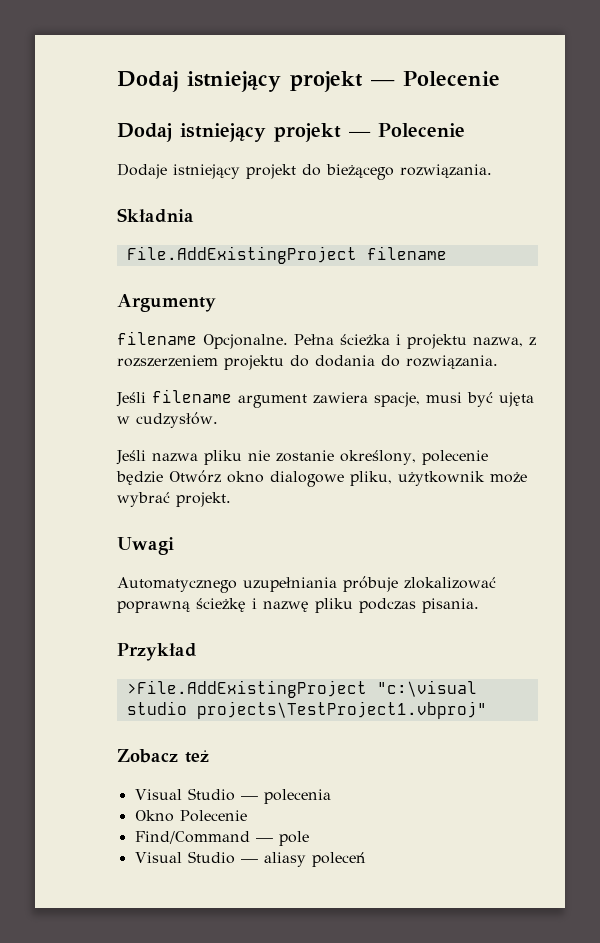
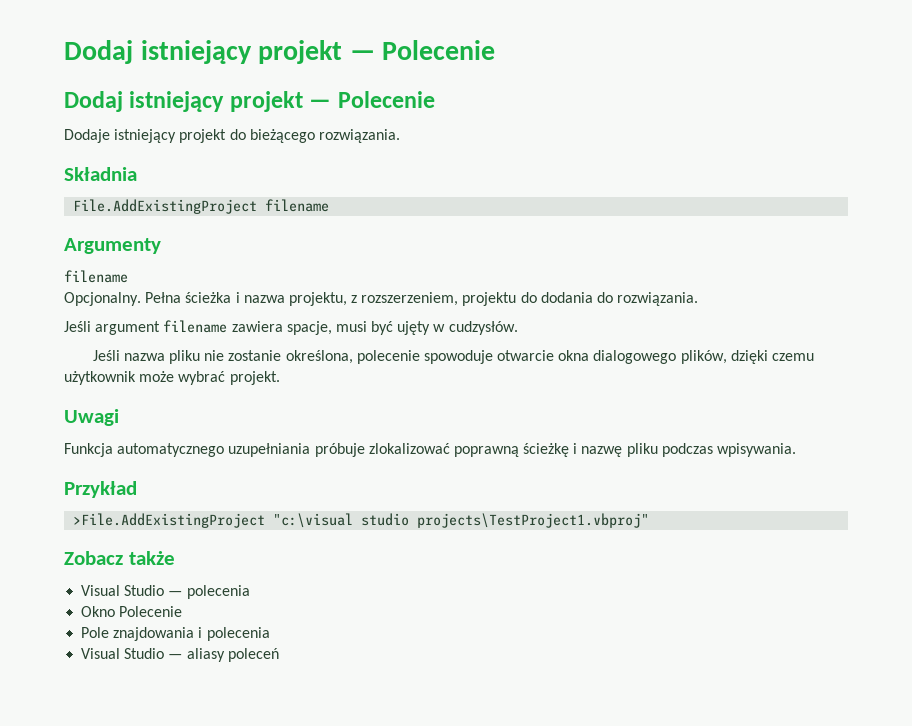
[203,334,288,349] Opcjonalne. -> [64,292,141,306] // Opcjonalny.
[407,334,536,349] [117,355,218,367] projektu nazwa, z rozszerzeniem -> [243,292,459,306] nazwa projektu, z rozszerzeniem,
[152,389,307,408] filename argument -> [95,320,228,335] argument filename
[499,392,534,407] ujęta -> [397,321,431,335] ujęty
[340,450,488,465] [116,470,392,487] określony, polecenie będzie Otwórz okno dialogowe pliku, -> [285,350,815,364] określona, polecenie spowoduje otwarcie okna dialogowego plików, dzięki czemu
[117,577,237,593] Automatycznego -> [64,443,225,457] Funkcja automatycznego
[422,598,479,613] pisania. -> [717,443,797,457] wpisywania.
[185,750,209,763] też -> [128,551,175,565] także
[134,831,309,846] Find/Command — pole -> [81,627,270,641] Pole znajdowania i polecenia

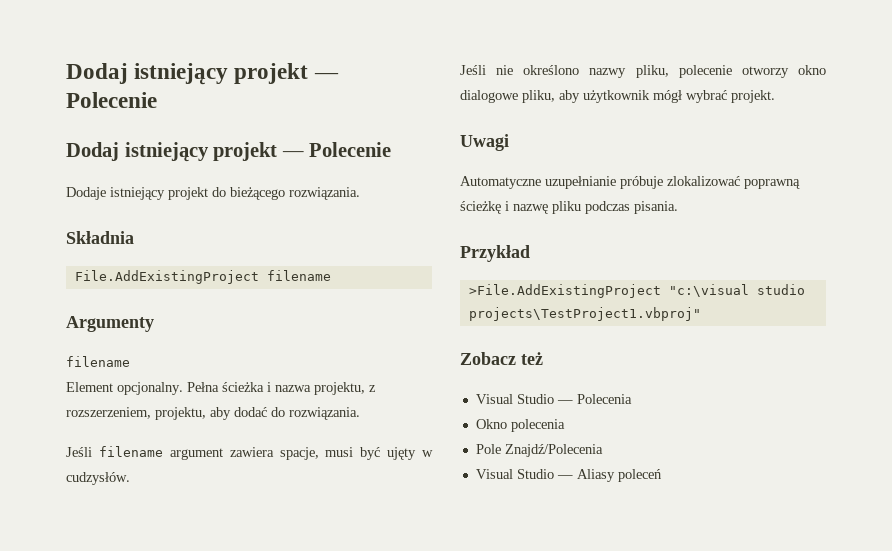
[64,292,141,306] Opcjonalny. -> [66,382,183,395] Element opcjonalny.
[462,292,593,306] projektu do dodania -> [155,407,267,420] projektu, aby dodać
[95,320,228,335] argument filename -> [98,446,223,460] filename argument
[123,350,815,364] [64,371,175,385] nazwa pliku nie zostanie określona, polecenie spowoduje otwarcie okna dialogowego plików, dzięki czemu użytkownik może -> [496,65,826,78] [460,90,682,103] nie określono nazwy pliku, polecenie otworzy okno dialogowe pliku, aby użytkownik mógł
[64,443,311,457] Funkcja automatycznego uzupełniania -> [460,176,616,189] Automatyczne uzupełnianie
[717,443,797,457] wpisywania. -> [634,201,678,214] pisania.
[128,551,175,565] [81,585,250,599] [81,606,183,617] także // Visual Studio — polecenia // Okno Polecenie -> [521,352,543,365] [475,394,632,404] [475,419,565,432] też // Visual Studio — Polecenia // Okno polecenia
[113,627,270,641] [81,648,225,662] znajdowania i polecenia // Visual Studio — aliasy -> [504,444,603,457] [475,469,615,482] Znajdź/Polecenia // Visual Studio — Aliasy

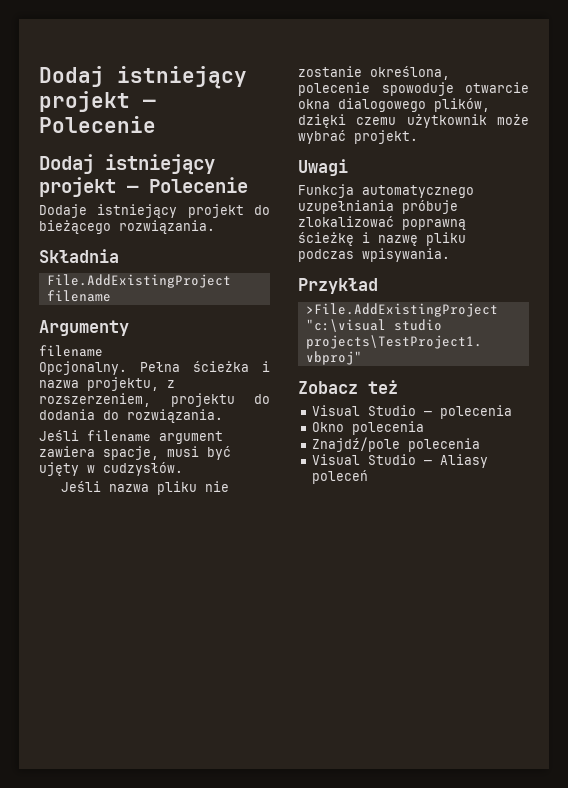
[66,382,183,395] Element opcjonalny. -> [39,361,127,375] Opcjonalny.
[155,407,267,420] projektu, aby dodać -> [170,393,270,407] [39,409,95,420] projektu do dodania
[496,65,826,78] [460,90,682,103] nie określono nazwy pliku, polecenie otworzy okno dialogowe pliku, aby użytkownik mógł -> [108,481,229,495] [298,66,450,80] [298,82,529,96] [298,98,490,112] [298,114,529,128] nazwa pliku nie zostanie określona, polecenie spowoduje otwarcie okna dialogowego plików, dzięki czemu użytkownik może
[460,176,616,189] Automatyczne uzupełnianie -> [298,184,474,198] [298,200,394,214] Funkcja automatycznego uzupełniania
[634,201,678,214] pisania. -> [362,248,450,262] wpisywania.
[576,394,632,404] Polecenia -> [440,405,513,419] polecenia
[475,444,603,457] Pole Znajdź/Polecenia -> [312,437,481,452] Znajdź/pole polecenia

